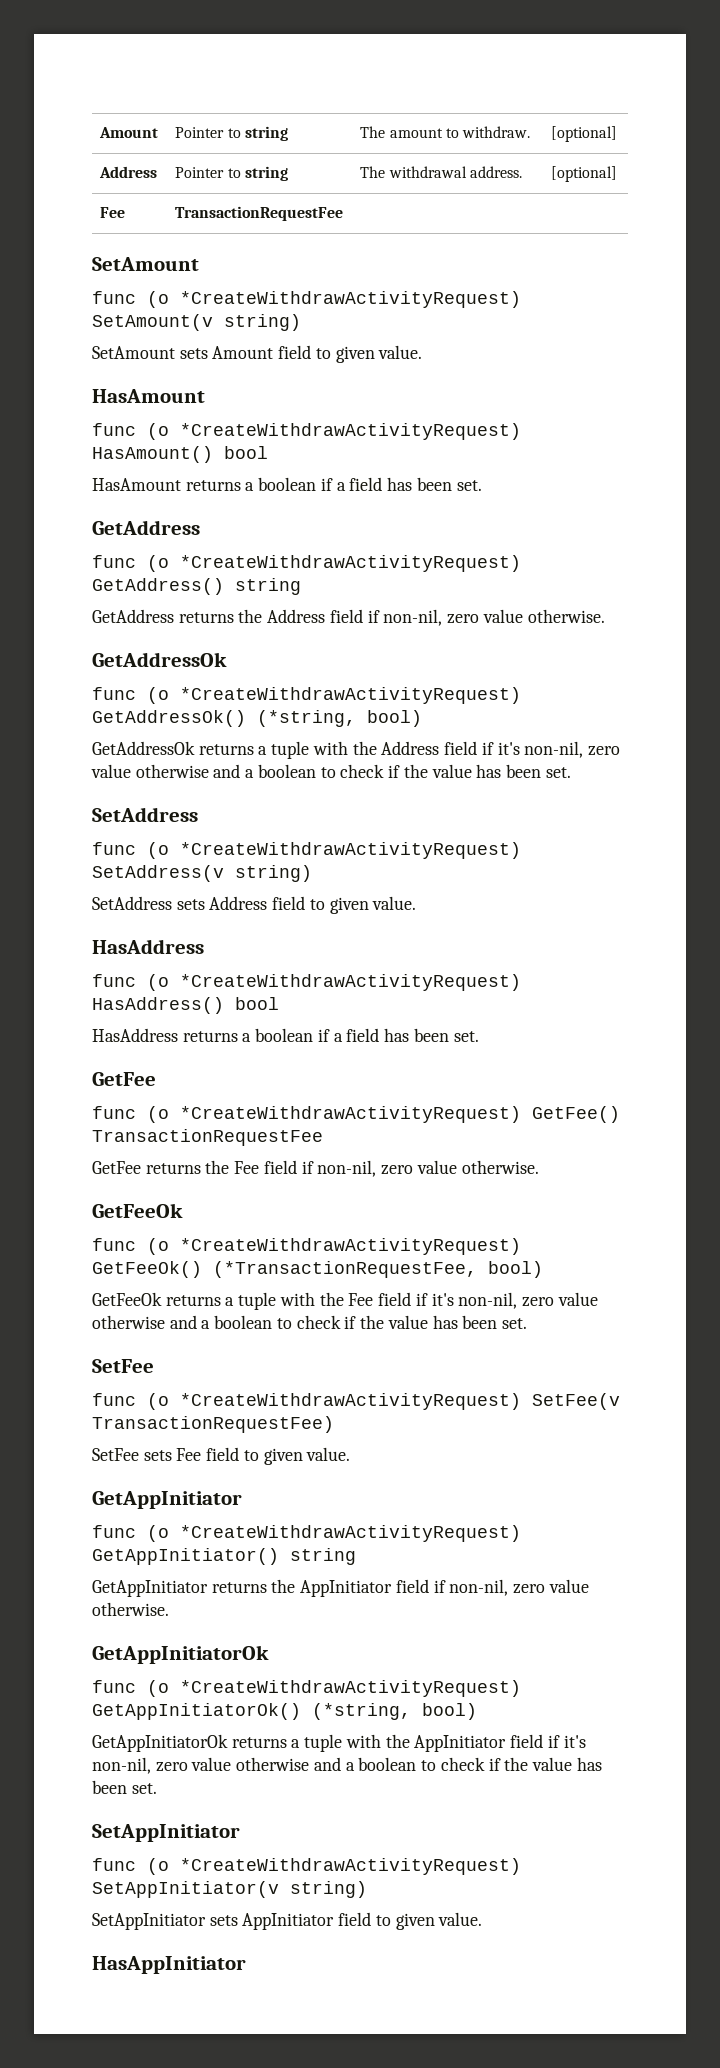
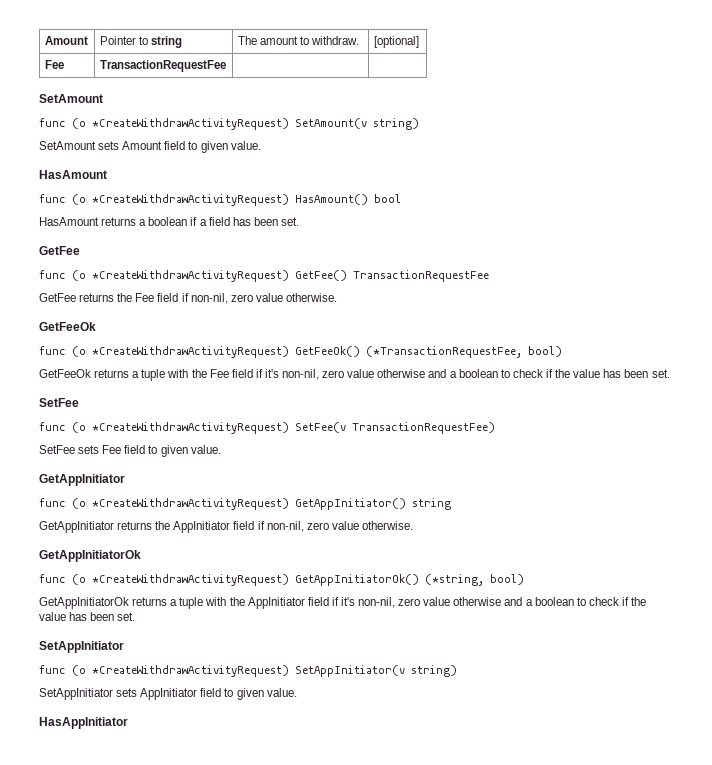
[99,166,158,178] [175,166,288,181] [360,166,522,178] [551,166,618,182] // Address | Pointer to string | The withdrawal address. | [optional] -> (419, 42) none
[92,520,200,535] [92,555,521,572] [92,578,301,595] [92,609,605,626] [92,652,227,667] [92,687,521,704] [92,710,422,727] [92,741,620,759] [91,764,571,778] [92,807,198,822] [92,842,521,859] [92,865,312,882] [92,896,417,914] [92,939,204,954] [92,974,521,991] [92,997,279,1014] [92,1028,479,1042] // GetAddress // func (o *CreateWithdrawActivityRequest) GetAddress() string // GetAddress returns the Address field if non-nil, zero value otherwise. // GetAddressOk // func (o *CreateWithdrawActivityRequest) GetAddressOk() (*string, bool) // GetAddressOk returns a tuple with the Address field if it's non-nil, zero value otherwise and a boolean to check if the value has been set. // SetAddress // func (o *CreateWithdrawActivityRequest) SetAddress(v string) // SetAddress sets Address field to given value. // HasAddress // func (o *CreateWithdrawActivityRequest) HasAddress() bool // HasAddress returns a boolean if a field has been set. -> (299, 221) none

